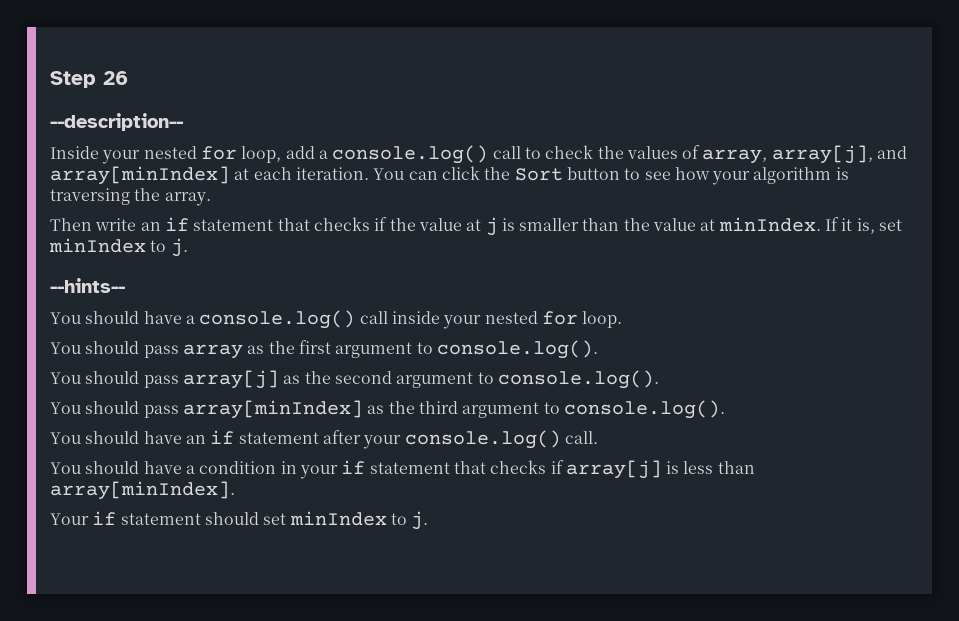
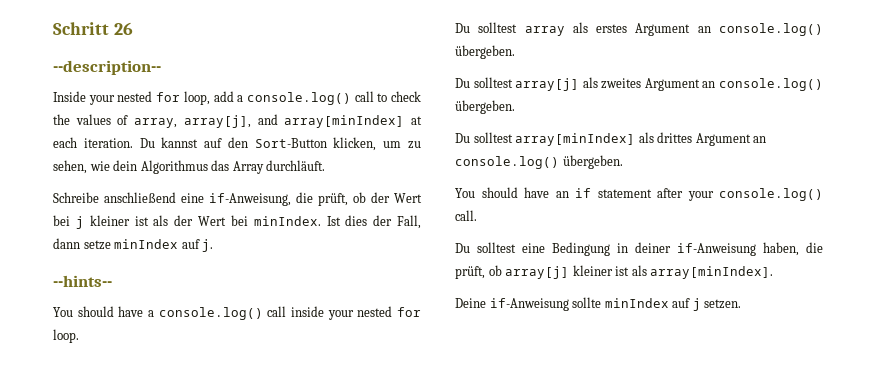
[50,71,96,88] Step -> [53,22,109,35] Schritt
[373,166,849,185] [50,188,211,206] [50,217,903,236] [49,238,167,253] You can click the Sort button to see how your algorithm is traversing the array. // Then write an if statement that checks if the value at j is smaller than the value at minIndex. If it is, set minIndex to -> [139,137,421,151] [53,160,326,174] [53,192,422,206] [53,215,421,229] [53,238,200,250] Du kannst auf den Sort-Button klicken, um zu sehen, wie dein Algorithmus das Array durchläuft. // Schreibe anschließend eine if-Anweisung, die prüft, ob der Wert bei j kleiner ist als der Wert bei minIndex. Ist dies der Fall, dann setze minIndex auf
[50,340,598,359] [50,370,659,389] [50,400,725,419] You should pass array as the first argument to console.log(). // You should pass array[j] as the second argument to console.log(). // You should pass array[minIndex] as the third argument to console.log(). -> [455,22,823,36] [455,45,515,59] [455,77,823,91] [455,100,515,114] [455,132,767,146] [455,155,623,169] Du solltest array als erstes Argument an console.log() übergeben. // Du solltest array[j] als zweites Argument an console.log() übergeben. // Du solltest array[minIndex] als drittes Argument an console.log() übergeben.
[50,460,755,479] [50,481,235,500] [50,511,429,530] You should have a condition in your if statement that checks if array[j] is less than array[minIndex]. // Your if statement should set minIndex to j. -> [455,242,823,256] [455,265,774,279] [455,297,742,311] Du solltest eine Bedingung in deiner if-Anweisung haben, die prüft, ob array[j] kleiner ist als array[minIndex]. // Deine if-Anweisung sollte minIndex auf j setzen.

